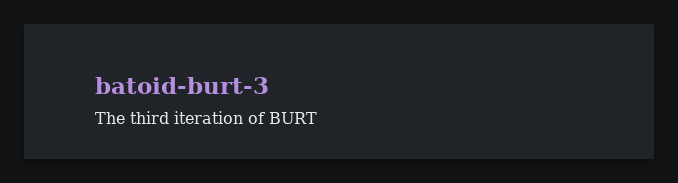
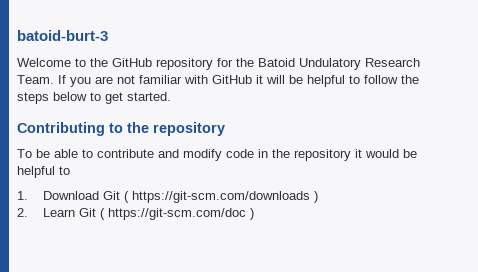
[95,111,317,124] The third iteration of BURT -> [17,58,420,70] [17,75,419,87] [17,92,171,104] [17,122,225,136] [17,149,417,161] [17,166,70,178] [17,191,318,203] [17,208,254,220] Welcome to the GitHub repository for the Batoid Undulatory Research Team. If you are not familiar with GitHub it will be helpful to follow the steps below to get started. // Contributing to the repository // To be able to contribute and modify code in the repository it would be helpful to // 1. Download Git ( https://git-scm.com/downloads ) // 2. Learn Git ( https://git-scm.com/doc )

